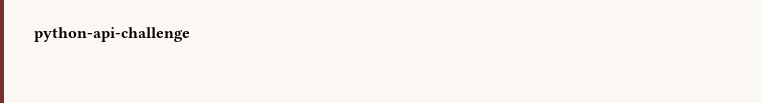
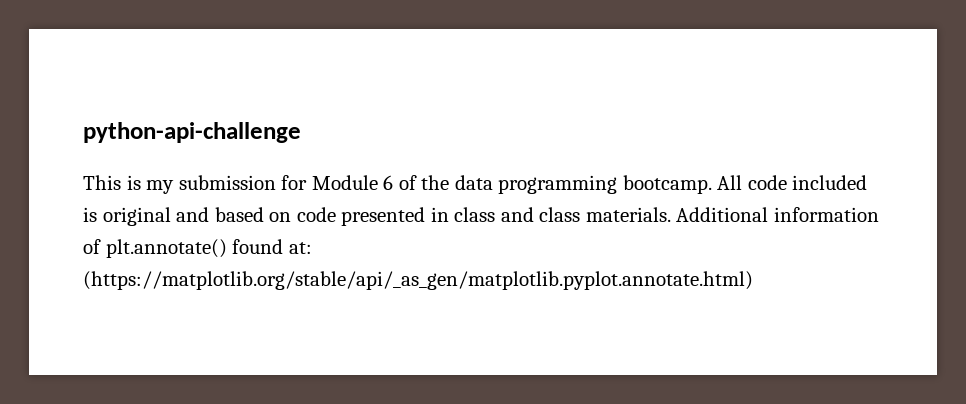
(190, 34) none -> [83,175,868,194] [83,207,879,226] [83,239,312,258] [83,271,753,290] // This is my submission for Module 6 of the data programming bootcamp. All code included is original and based on code presented in class and class materials. Additional information of plt.annotate() found at: (https://matplotlib.org/stable/api/_as_gen/matplotlib.pyplot.annotate.html)

